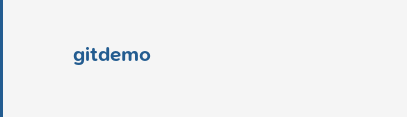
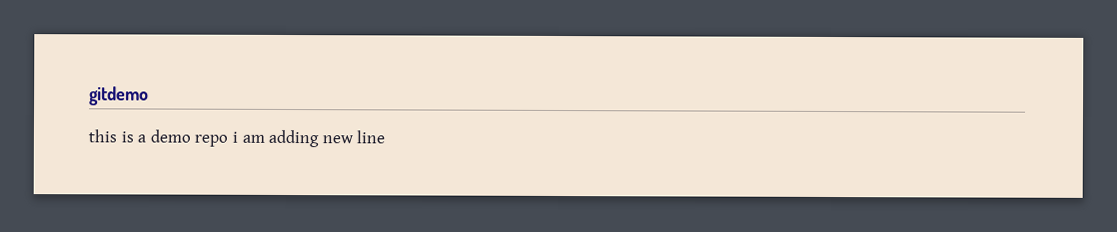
(151, 55) none -> [88,129,386,148] // this is a demo repo i am adding new line

